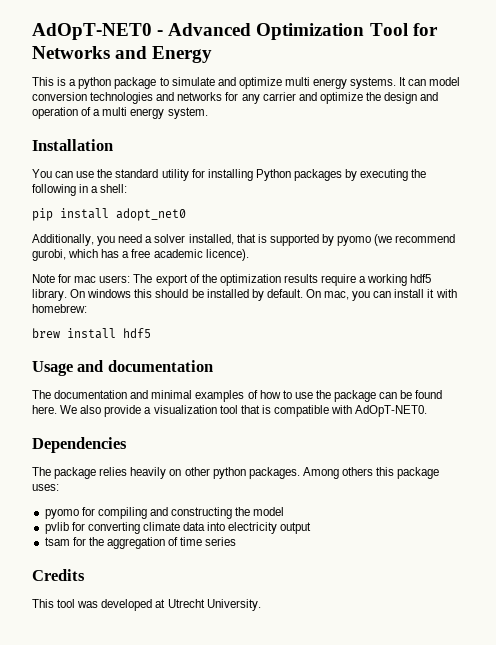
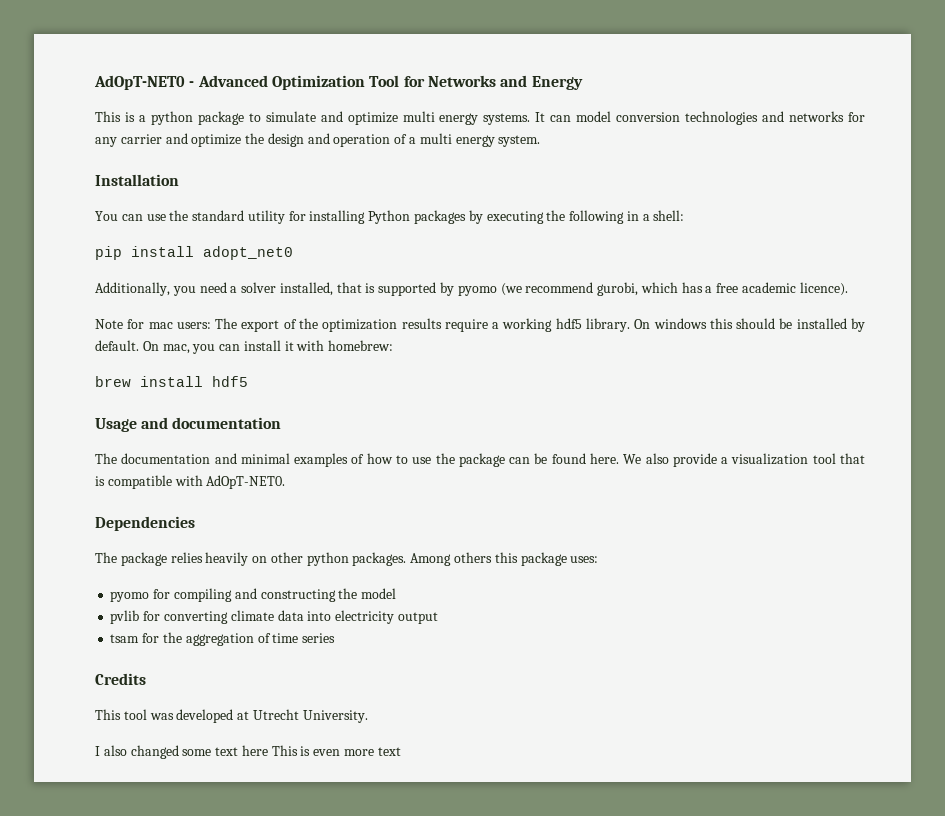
(261, 605) none -> [95,745,401,759] // I also changed some text here This is even more text

